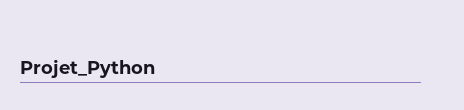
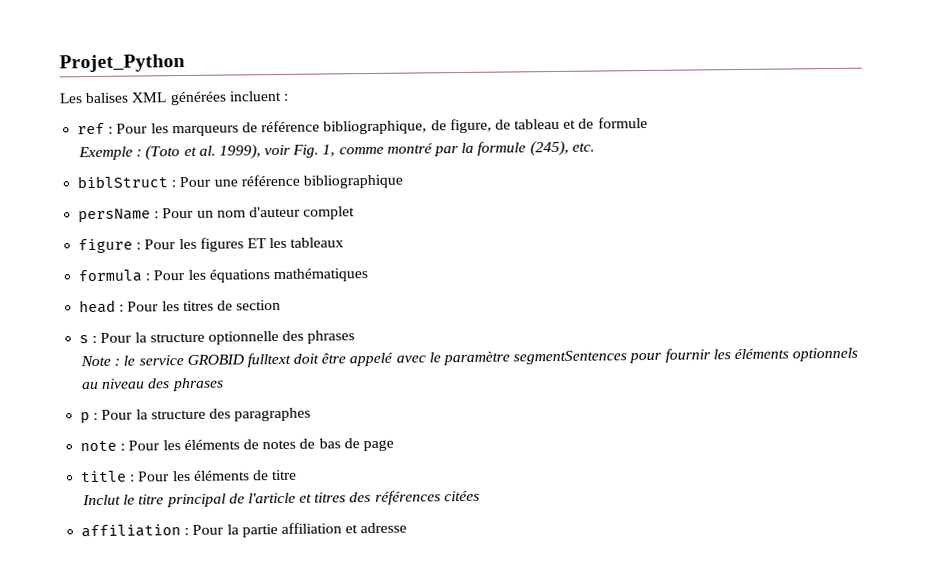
(155, 68) none -> [59,90,288,106] [77,116,648,137] [78,140,595,161] [77,174,403,189] [78,206,356,223] [78,237,345,254] [78,268,368,283] [79,299,282,314] [79,330,356,345] [80,347,859,368] [82,377,224,392] [80,407,312,424] [80,438,394,452] [80,469,298,483] [82,490,480,508] [81,522,408,538] // Les balises XML générées incluent : // ref : Pour les marqueurs de référence bibliographique, de figure, de tableau et de formule // Exemple : (Toto et al. 1999), voir Fig. 1, comme montré par la formule (245), etc. // biblStruct : Pour une référence bibliographique // persName : Pour un nom d'auteur complet // figure : Pour les figures ET les tableaux // formula : Pour les équations mathématiques // head : Pour les titres de section // s : Pour la structure optionnelle des phrases // Note : le service GROBID fulltext doit être appelé avec le paramètre segmentSentences pour fournir les éléments optionnels au niveau des phrases // p : Pour la structure des paragraphes // note : Pour les éléments de notes de bas de page // title : Pour les éléments de titre // Inclut le titre principal de l'article et titres des références citées // affiliation : Pour la partie affiliation et adresse

